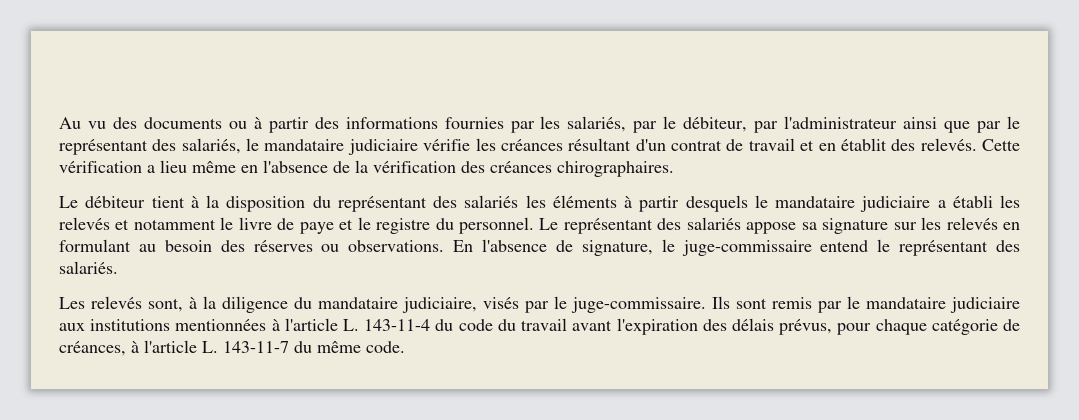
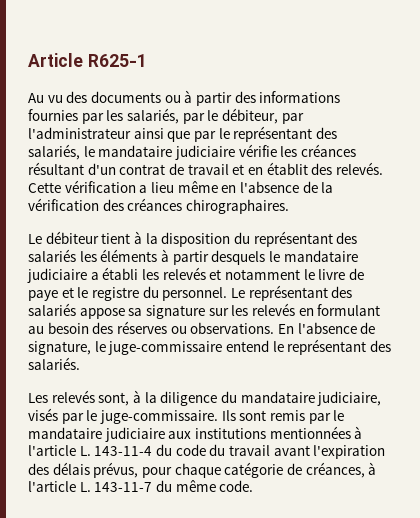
(59, 123) none -> [28,53,147,67] Article R625-1 //

